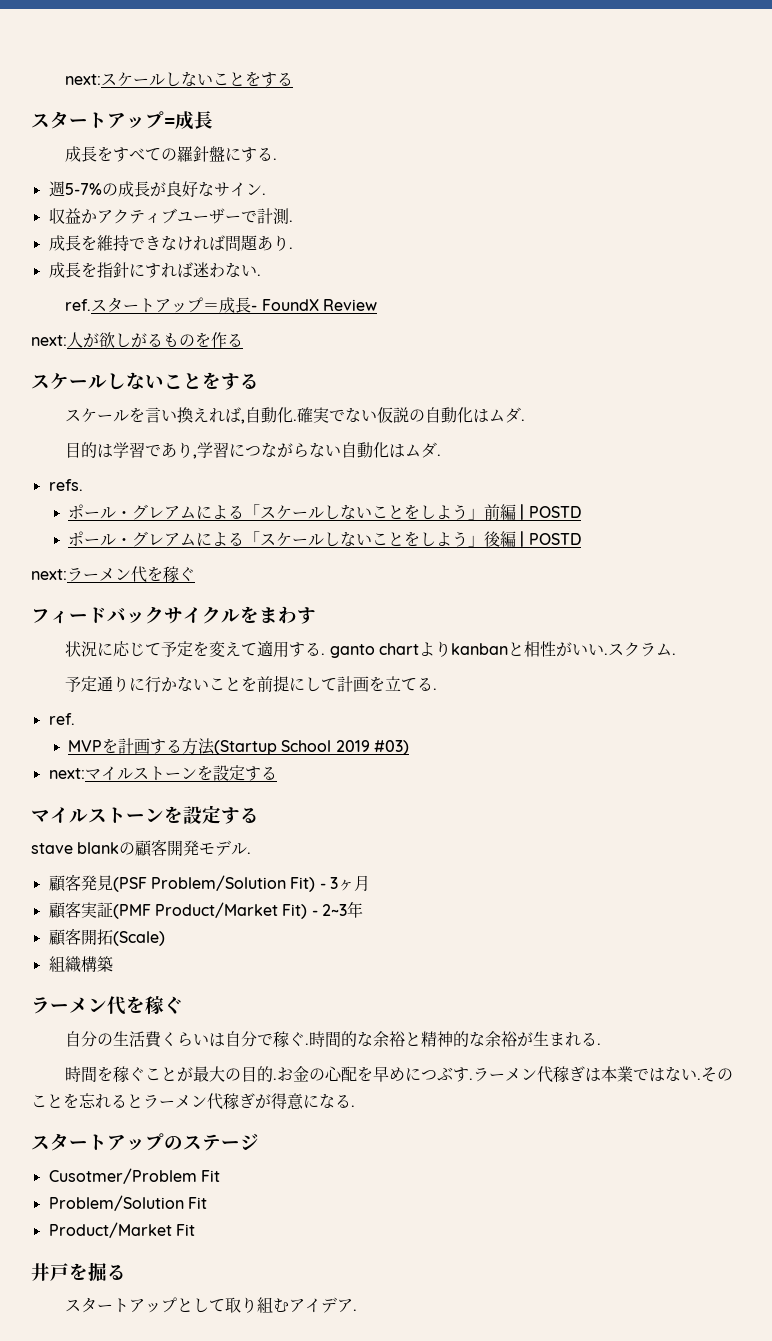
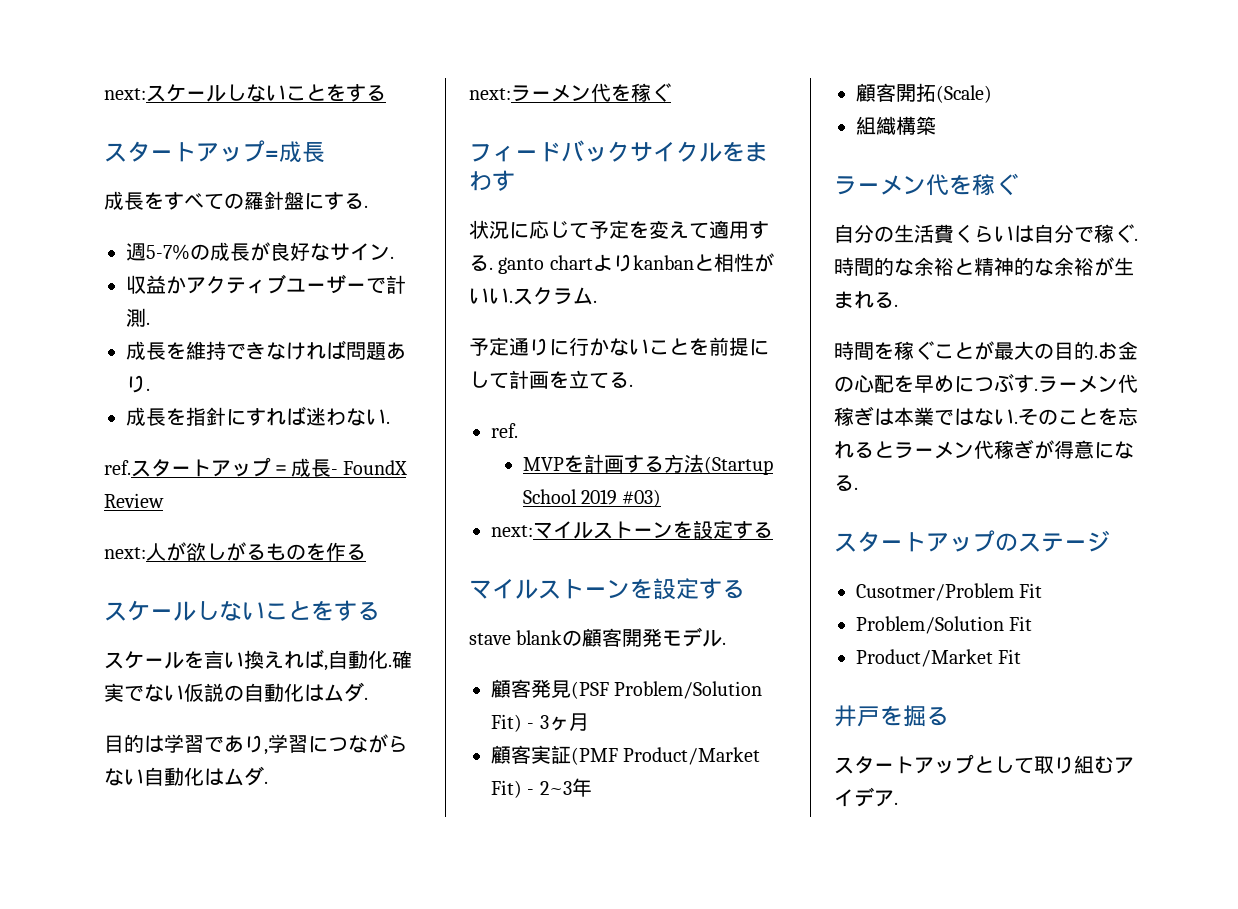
[48,479,83,491] [68,504,581,520] [68,531,581,547] // refs. // ポール・グレアムによる「スケールしないことをしよう」前編 | POSTD // ポール・グレアムによる「スケールしないことをしよう」後編 | POSTD -> (268, 782) none

